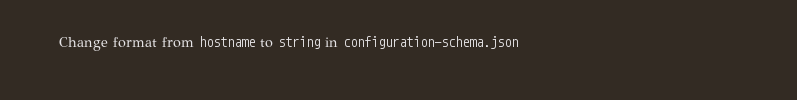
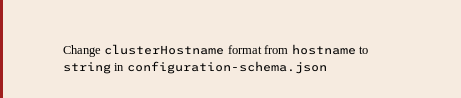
(108, 44) none -> [104,44,225,55] clusterHostname

